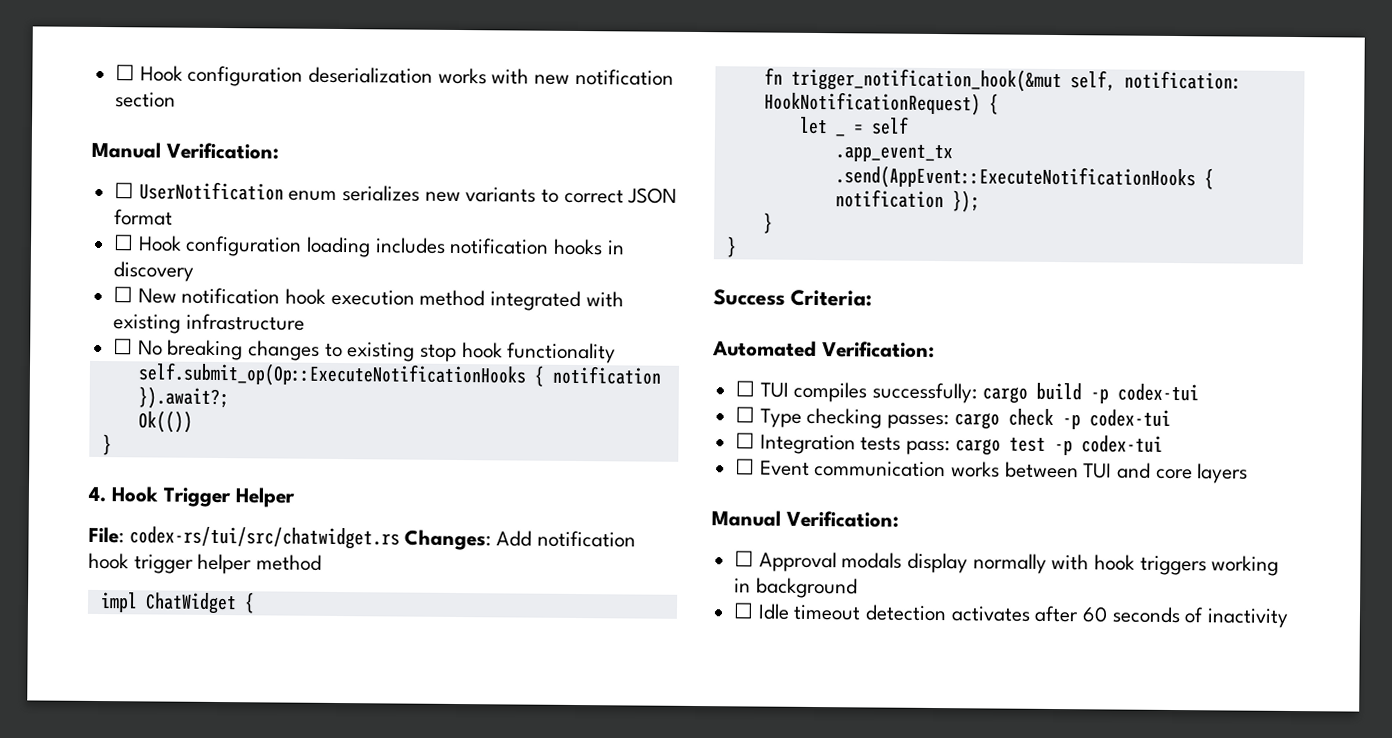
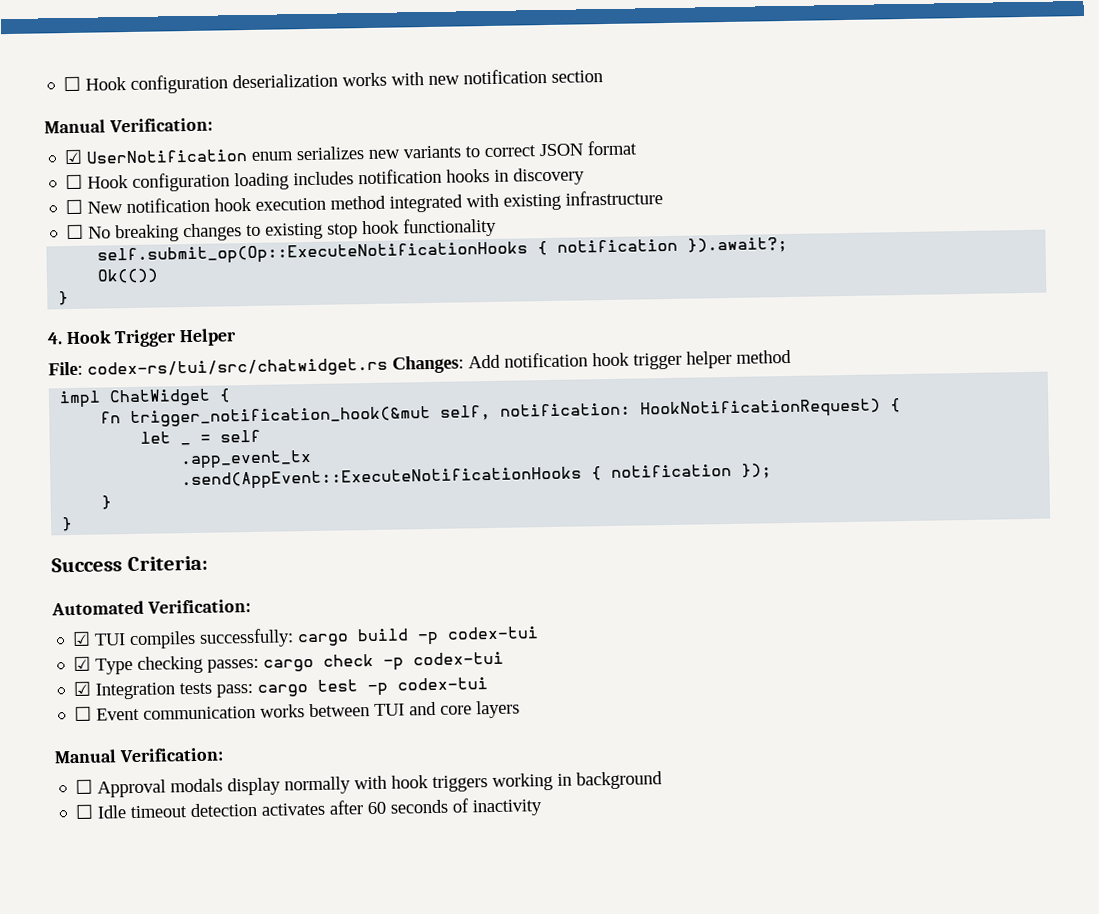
[114,182,135,199] ☐ -> [64,149,84,165] ☑
[735,380,756,397] ☐ -> [72,631,92,647] ☑
[735,406,756,423] ☐ -> [73,656,92,672] ☑
[735,432,756,449] ☐ -> [73,681,92,697] ☑

